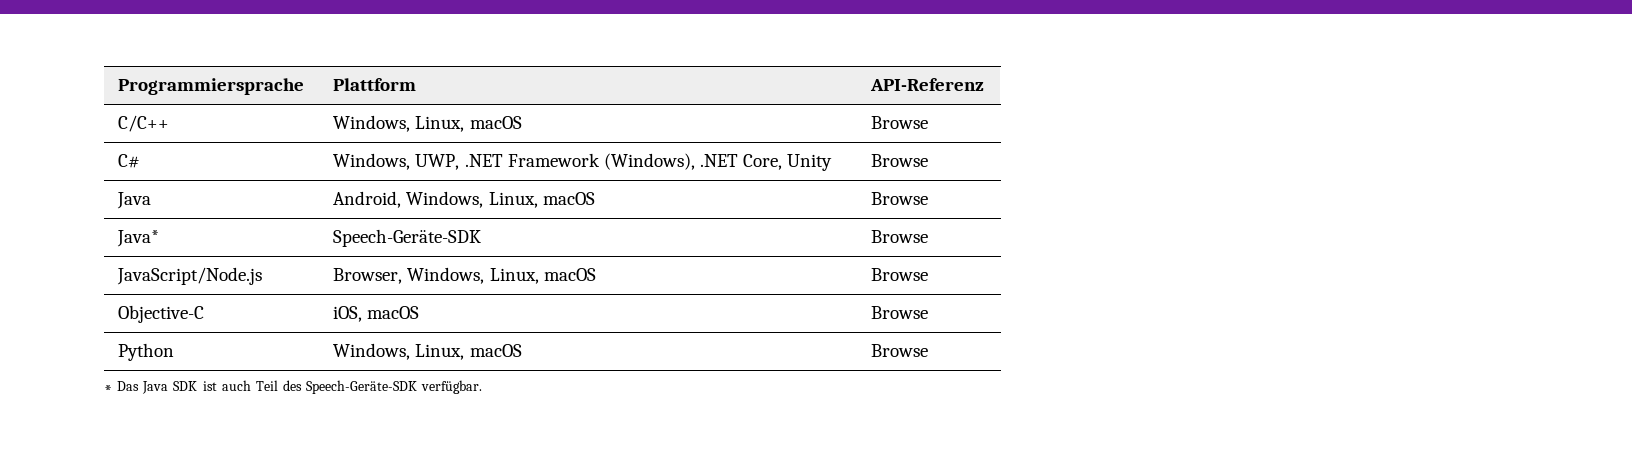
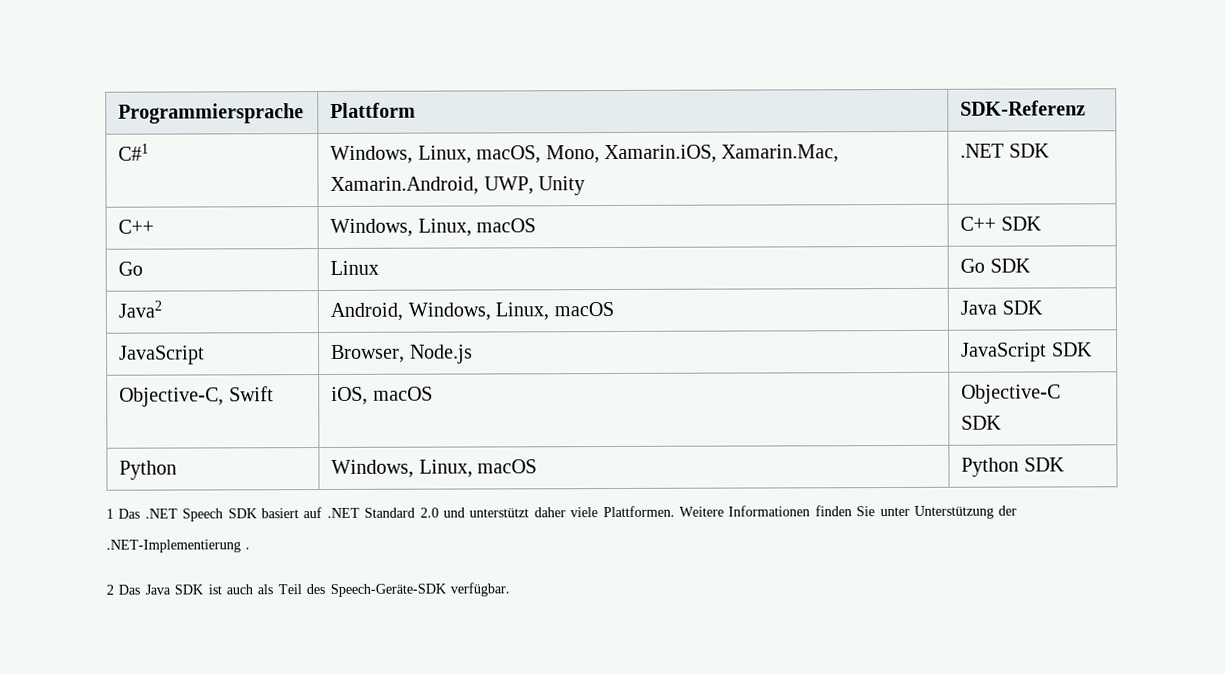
[870,78,985,91] [118,115,170,132] [333,115,522,132] [871,116,929,129] [118,154,141,168] [333,153,833,171] [871,154,929,167] [117,192,152,209] [333,191,595,208] [871,192,929,205] [117,230,160,247] [333,229,482,247] [871,230,929,243] [117,267,263,285] [333,267,596,284] [871,268,929,281] [118,305,205,323] API-Referenz // C/C++ | Windows, Linux, macOS | Browse // C# | Windows, UWP, .NET Framework (Windows), .NET Core, Unity | Browse // Java | Android, Windows, Linux, macOS | Browse // Java* | Speech-Geräte-SDK | Browse // JavaScript/Node.js | Browser, Windows, Linux, macOS | Browse // Objective-C -> [960,100,1087,116] [118,143,150,161] [330,144,840,164] [330,176,586,196] [960,143,1050,158] [118,219,155,234] [330,218,537,237] [960,216,1042,231] [118,261,144,276] [330,260,380,275] [960,258,1031,273] [118,300,163,318] [330,301,614,321] [960,300,1043,315] [119,345,206,365] [331,344,473,364] [961,342,1093,362] [119,386,274,407] SDK-Referenz // C#1 | Windows, Linux, macOS, Mono, Xamarin.iOS, Xamarin.Mac, Xamarin.Android, UWP, Unity | .NET SDK // C++ | Windows, Linux, macOS | C++ SDK // Go | Linux | Go SDK // Java2 | Android, Windows, Linux, macOS | Java SDK // JavaScript | Browser, Node.js | JavaScript SDK // Objective-C, Swift
[871,306,929,319] Browse -> [961,384,1062,404] [961,415,1003,430] Objective-C SDK
[871,344,929,357] [104,385,112,398] Browse // * -> [961,457,1065,477] [106,505,1018,522] [106,539,251,553] [106,584,114,595] Python SDK // 1 Das .NET Speech SDK basiert auf .NET Standard 2.0 und unterstützt daher viele Plattformen. Weitere Informationen finden Sie unter Unterstützung der .NET-Implementierung . // 2
(251, 385) none -> [257,584,274,595] als

